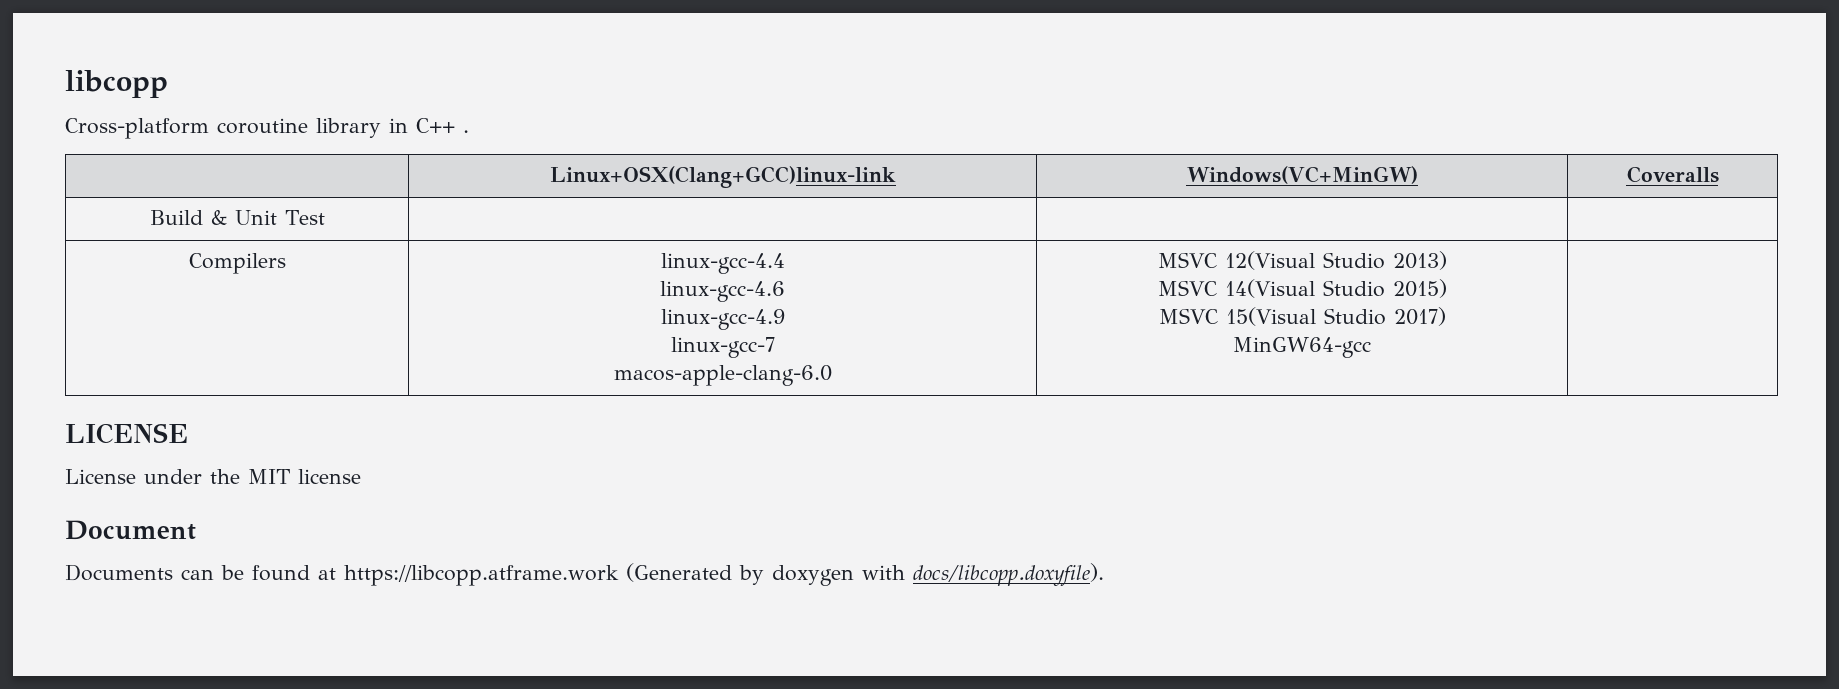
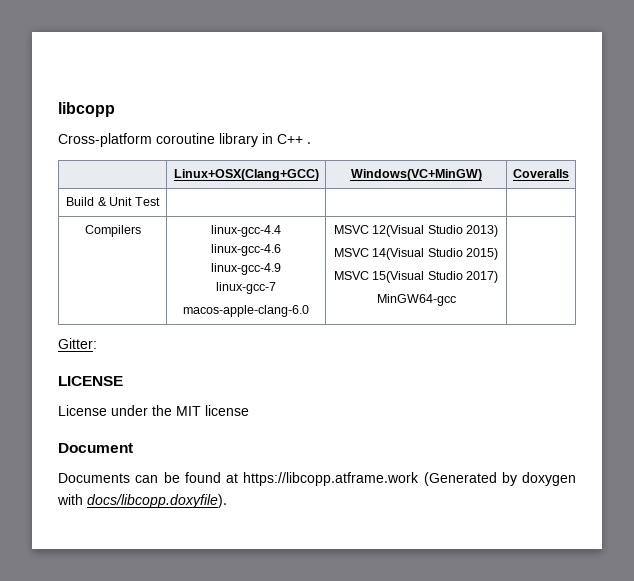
[549,166,896,188] Linux+OSX(Clang+GCC)linux-link -> [173,169,319,181] Linux+OSX(Clang+GCC)
(1371, 347) none -> [58,338,97,349] // Gitter:

